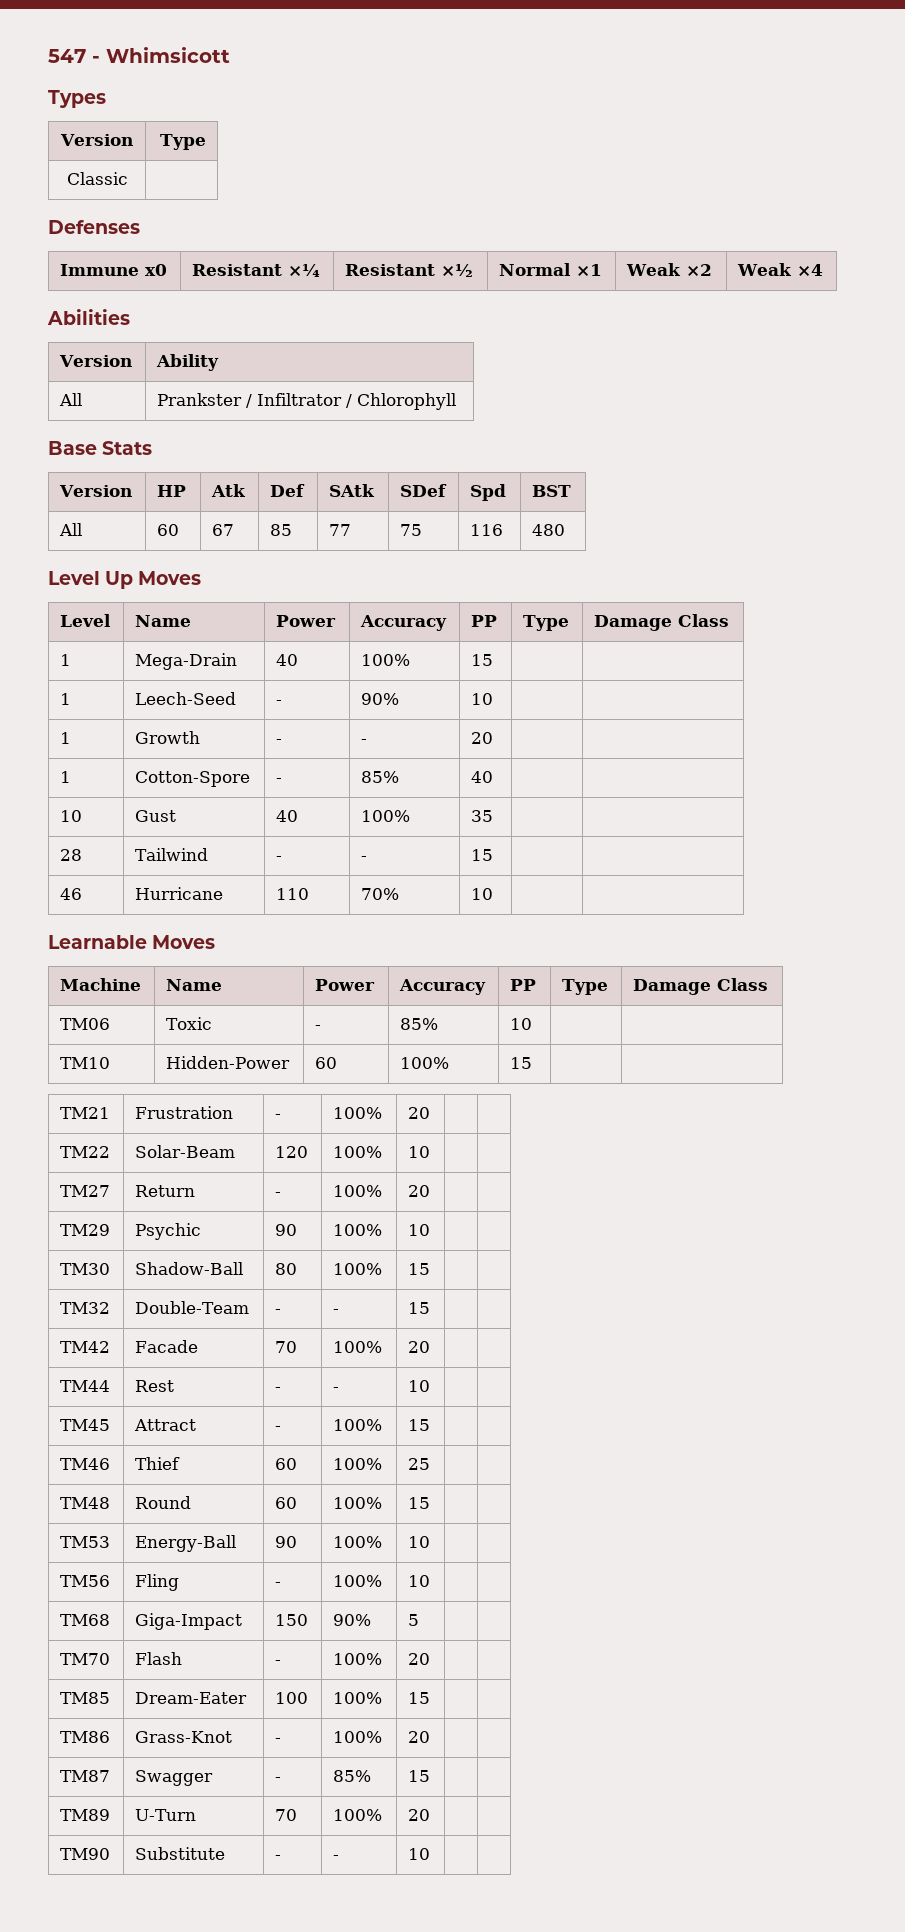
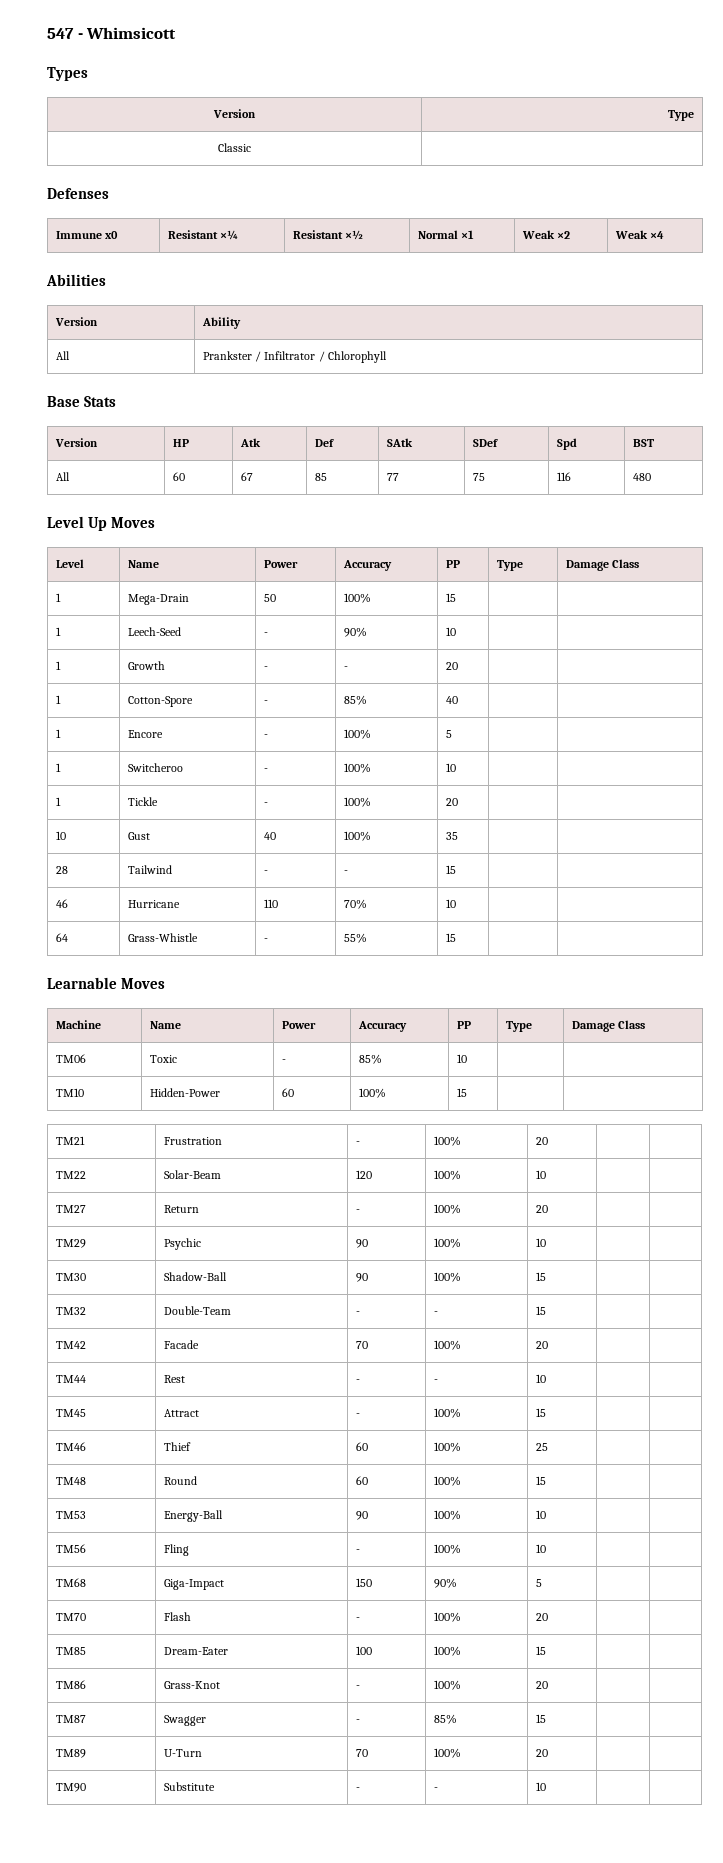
[276,654,299,666] 40 -> [263,594,276,602] 50
(494, 777) none -> [55,729,61,738] [127,730,163,738] [263,734,268,738] [343,729,371,739] [445,730,452,738] [55,763,61,772] [127,763,183,772] [263,768,268,772] [343,763,371,773] [445,763,456,772] [55,797,61,806] [127,797,158,806] [263,802,268,806] [343,797,371,807] [445,798,458,806] // 1 | Encore | - | 100% | 5 | | // 1 | Switcheroo | - | 100% | 10 | | // 1 | Tickle | - | 100% | 20 | |
(494, 894) none -> [55,933,68,942] [127,933,198,942] [263,938,268,942] [343,933,367,943] [445,933,456,942] // 64 | Grass-Whistle | - | 55% | 15 | |
[275,1263,298,1275] 80 -> [355,1273,368,1282] 90

